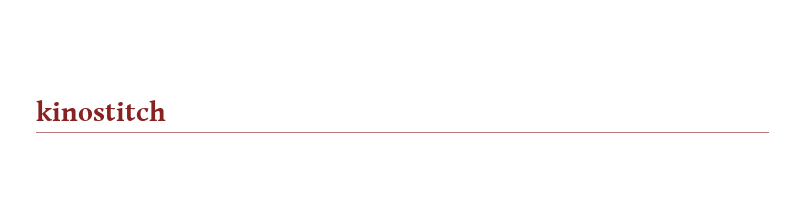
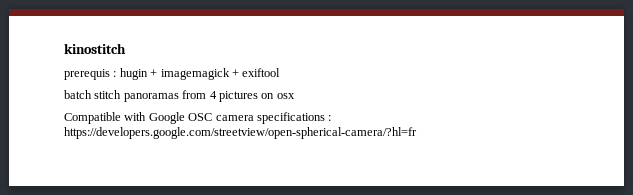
(166, 110) none -> [64,68,281,80] [64,90,295,102] [64,112,332,124] [64,127,417,139] // prerequis : hugin + imagemagick + exiftool // batch stitch panoramas from 4 pictures on osx // Compatible with Google OSC camera specifications : https://developers.google.com/streetview/open-spherical-camera/?hl=fr

